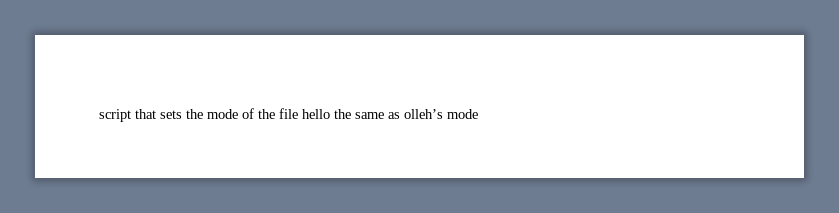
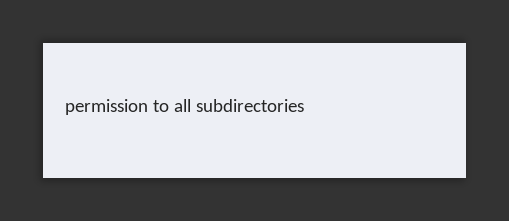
[99,108,478,122] script that sets the mode of the file hello the same as olleh’s mode -> [65,99,304,115] permission to all subdirectories

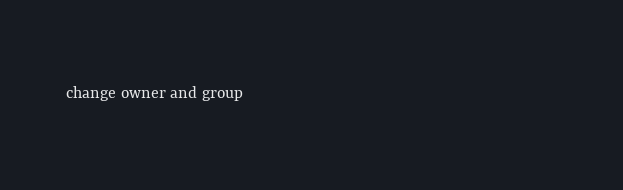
[65,99,304,115] permission to all subdirectories -> [66,86,244,101] change owner and group

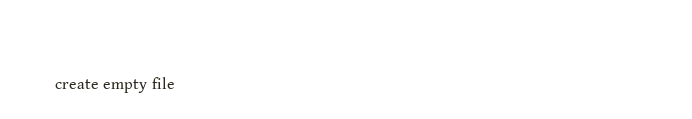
[66,86,244,101] change owner and group -> [55,77,175,93] create empty file

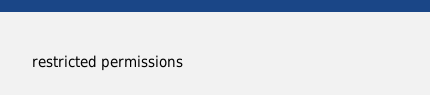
[55,77,175,93] create empty file -> [32,55,184,71] restricted permissions

